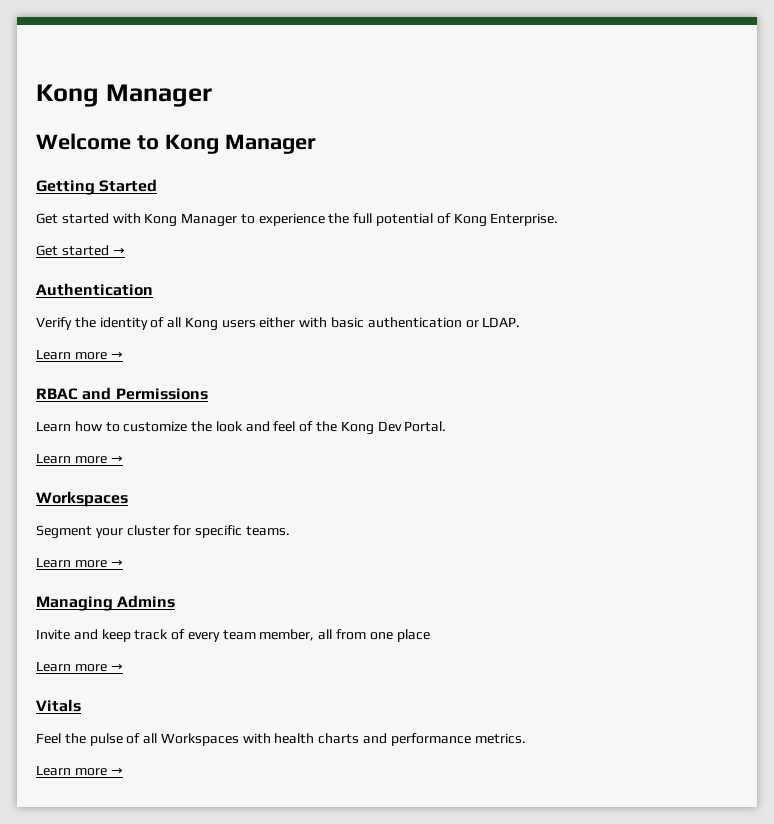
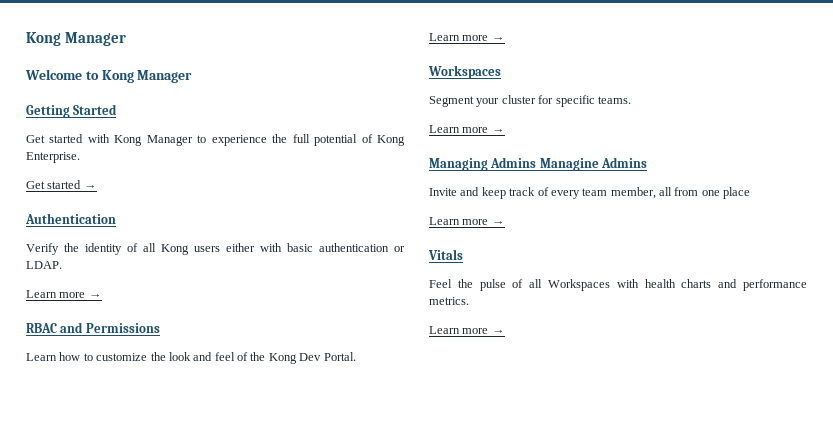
(176, 601) none -> [539,157,648,171] Managine Admins

